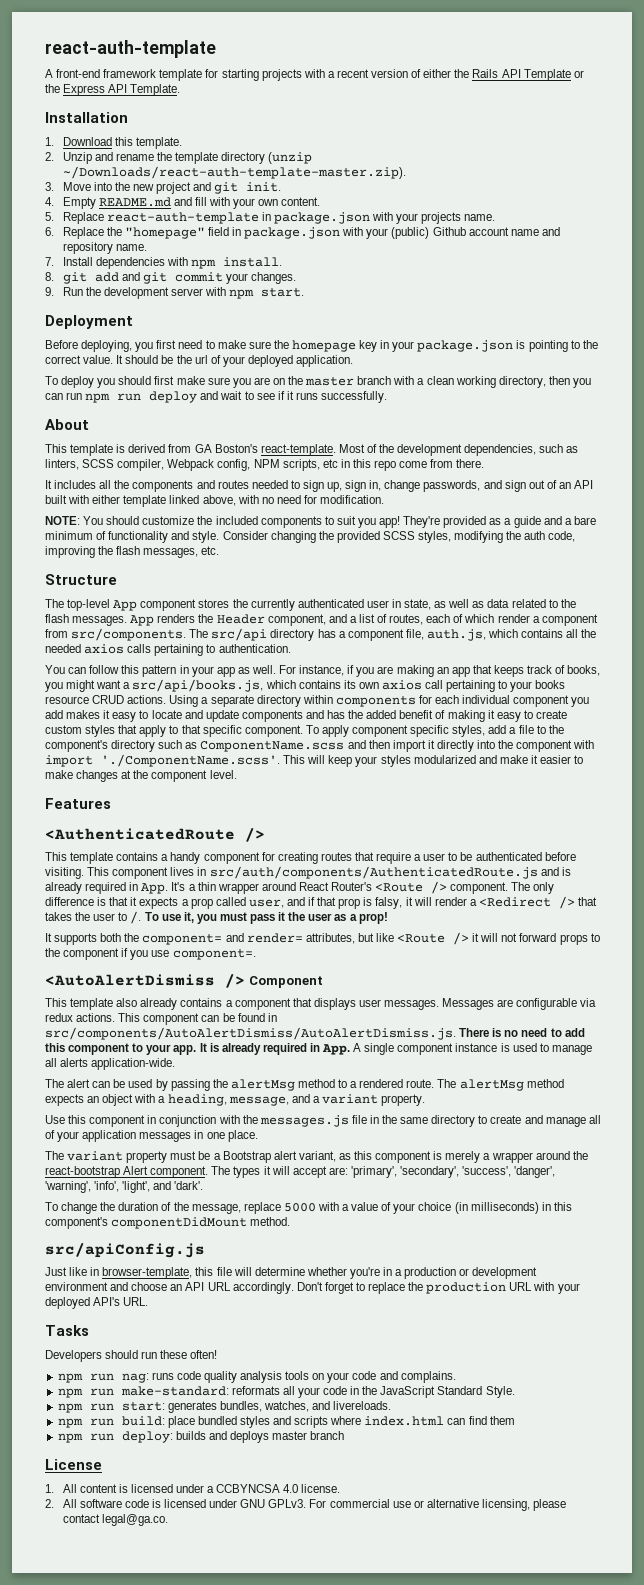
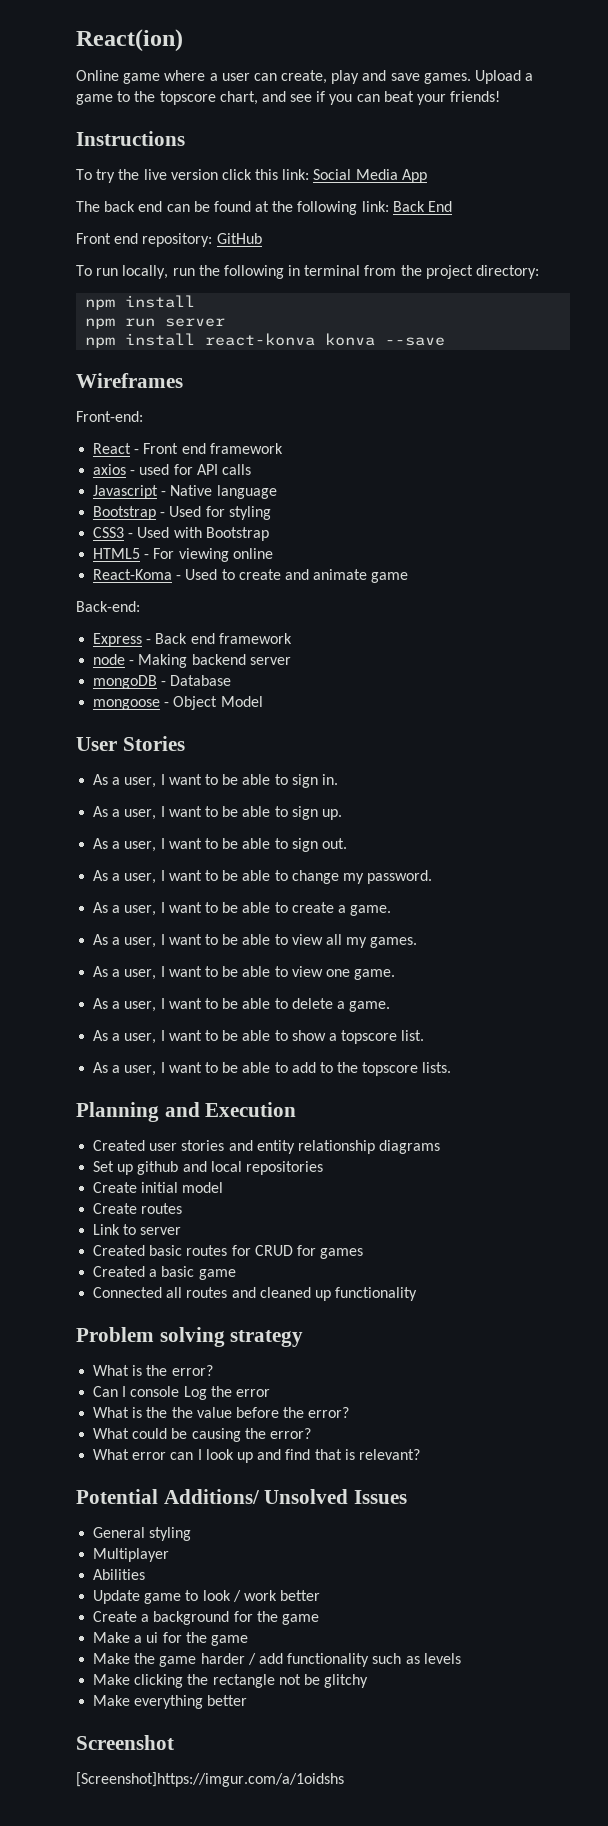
[45,40,216,58] [45,69,584,81] [45,84,181,96] [45,112,128,123] [45,137,182,149] [45,152,313,164] [62,166,406,179] [45,182,282,194] [45,197,321,209] [45,212,496,224] [45,227,560,239] [62,242,147,254] [45,257,282,269] [45,272,297,284] [45,287,305,299] [45,315,133,329] [45,340,598,352] [45,355,354,367] [45,376,591,388] [45,391,388,403] [45,419,89,430] [45,444,579,456] [45,459,485,471] [45,480,594,492] [45,495,385,507] [45,516,596,528] [45,531,576,543] [45,546,220,558] [45,574,117,585] [45,599,576,611] [45,614,598,626] [45,628,597,641] [45,644,291,656] [45,665,601,677] [45,679,566,692] [45,695,590,707] [45,710,567,722] [45,725,564,737] [45,740,595,752] [45,754,584,767] [45,770,237,782] [45,798,111,809] [45,828,265,842] [45,852,576,864] [45,866,571,879] [45,881,555,894] [45,896,598,909] [45,911,388,924] [45,932,600,945] [45,948,256,960] [45,974,323,988] [45,998,597,1010] [45,1013,277,1025] [45,1027,585,1040] [45,1043,592,1055] [45,1058,176,1070] [45,1079,564,1091] [45,1094,426,1106] [45,1115,601,1127] [45,1130,258,1142] [45,1151,588,1163] [45,1166,556,1178] [45,1181,204,1193] [45,1202,572,1214] [45,1217,291,1229] [45,1243,205,1258] [45,1267,538,1279] [45,1282,580,1294] [45,1297,149,1309] [45,1325,89,1336] [45,1350,218,1362] [57,1371,456,1383] [57,1386,515,1398] [57,1401,392,1413] [57,1416,515,1428] [57,1431,345,1443] [45,1459,102,1470] [45,1484,341,1493] [45,1499,567,1511] [62,1514,168,1526] react-auth-template // A front-end framework template for starting projects with a recent version of either the Rails API Template or the Express API Template. // Installation // 1. Download this template. // 2. Unzip and rename the template directory (unzip ~/Downloads/react-auth-template-master.zip). // 3. Move into the new project and git init. // 4. Empty README.md and fill with your own content. // 5. Replace react-auth-template in package.json with your projects name. // 6. Replace the "homepage" field in package.json with your (public) Github account name and repository name. // 7. Install dependencies with npm install. // 8. git add and git commit your changes. // 9. Run the development server with npm start. // Deployment // Before deploying, you first need to make sure the homepage key in your package.json is pointing to the correct value. It should be the url of your deployed application. // To deploy you should first make sure you are on the master branch with a clean working directory, then you can run npm run deploy and wait to see if it runs successfully. // About // This template is derived from GA Boston's react-template. Most of the development dependencies, such as linters, SCSS compiler, Webpack config, NPM scripts, etc in this repo come from there. // It includes all the components and routes needed to sign up, sign in, change passwords, and sign out of an API built with either template linked above, with no need for modification. // NOTE: You should customize the included components to suit you app! They're provided as a guide and a bare minimum of functionality and style. Consider changing the provided SCSS styles, modifying the auth code, improving the flash messages, etc. // Structure // The top-level App component stores the currently authenticated user in state, as well as data related to the flash messages. App renders the Header component, and a list of routes, each of which render a component from src/components. The src/api directory has a component file, auth.js, which contains all the needed axios calls pertaining to authentication. // You can follow this pattern in your app as well. For instance, if you are making an app that keeps track of books, you might want a src/api/books.js, which contains its own axios call pertaining to your books resource CRUD actions. Using a separate directory within components for each individual component you add makes it easy to locate and update components and has the added benefit of making it easy to create custom styles that apply to that specific component. To apply component specific styles, add a file to the component's directory such as ComponentName.scss and then import it directly into the component with import './ComponentName.scss'. This will keep your styles modularized and make it easier to make changes at the component level. // Features // <AuthenticatedRoute /> // This template contains a handy component for creating routes that require a user to be authenticated before visiting. This component lives in src/auth/components/AuthenticatedRoute.js and is already required in App. It's a thin wrapper around React Router's <Route /> component. The only difference is that it expects a prop called user, and if that prop is falsy, it will render a <Redirect /> that takes the user to /. To use it, you must pass it the user as a prop! // It supports both the component= and render= attributes, but like <Route /> it will not forward props to the component if you use component=. // <AutoAlertDismiss /> Component // This template also already contains a component that displays user messages. Messages are configurable via redux actions. This component can be found in src/components/AutoAlertDismiss/AutoAlertDismiss.js. There is no need to add this component to your app. It is already required in App. A single component instance is used to manage all alerts application-wide. // The alert can be used by passing the alertMsg method to a rendered route. The alertMsg method expects an object with a heading, message, and a variant property. // Use this component in conjunction with the messages.js file in the same directory to create and manage all of your application messages in one place. // The variant property must be a Bootstrap alert variant, as this component is merely a wrapper around the react-bootstrap Alert component. The types it will accept are: 'primary', 'secondary', 'success', 'danger', 'warning', 'info', 'light', and 'dark'. // To change the duration of the message, replace 5000 with a value of your choice (in milliseconds) in this component's componentDidMount method. // src/apiConfig.js // Just like in browser-template, this file will determine whether you're in a production or development environment and choose an API URL accordingly. Don't forget to replace the production URL with your deployed API's URL. // Tasks // Developers should run these often! // npm run nag: runs code quality analysis tools on your code and complains. // npm run make-standard: reformats all your code in the JavaScript Standard Style. // npm run start: generates bundles, watches, and livereloads. // npm run build: place bundled styles and scripts where index.html can find them // npm run deploy: builds and deploys master branch // License // 1. All content is licensed under a CCBYNCSA 4.0 license. // 2. All software code is licensed under GNU GPLv3. For commercial use or alternative licensing, please contact legal@ga.co. -> [76,29,183,52] [76,70,534,84] [76,91,501,105] [76,131,185,146] [76,169,427,183] [76,201,453,215] [76,233,262,247] [76,265,540,279] [85,295,196,310] [85,318,226,329] [85,333,446,348] [76,373,183,388] [76,411,143,422] [93,443,283,454] [93,464,251,475] [93,485,277,499] [93,506,271,520] [93,527,269,541] [93,548,273,562] [93,569,409,583] [76,601,140,612] [93,633,292,647] [93,654,291,668] [93,675,232,689] [93,696,263,710] [76,736,185,751] [93,774,338,788] [93,806,342,820] [93,838,347,852] [93,870,433,884] [93,902,392,916] [93,934,418,948] [93,966,396,980] [93,998,391,1012] [93,1030,425,1044] [93,1062,452,1076] [76,1102,297,1122] [93,1140,441,1154] [93,1161,323,1175] [93,1182,224,1193] [93,1203,183,1214] [93,1224,182,1235] [93,1245,364,1259] [93,1266,236,1280] [93,1287,418,1301] [76,1327,304,1347] [93,1365,213,1376] [93,1386,270,1400] [93,1407,350,1418] [93,1428,311,1442] [93,1449,420,1463] [76,1489,408,1504] [93,1527,192,1541] [93,1548,170,1562] [93,1569,146,1580] [93,1590,321,1604] [93,1611,319,1625] [93,1632,248,1646] [93,1653,461,1667] [93,1674,369,1688] [93,1695,248,1709] [76,1735,174,1750] [76,1772,344,1787] React(ion) // Online game where a user can create, play and save games. Upload a game to the topscore chart, and see if you can beat your friends! // Instructions // To try the live version click this link: Social Media App // The back end can be found at the following link: Back End // Front end repository: GitHub // To run locally, run the following in terminal from the project directory: // npm install // npm run server // npm install react-konva konva --save // Wireframes // Front-end: // React - Front end framework // axios - used for API calls // Javascript - Native language // Bootstrap - Used for styling // CSS3 - Used with Bootstrap // HTML5 - For viewing online // React-Koma - Used to create and animate game // Back-end: // Express - Back end framework // node - Making backend server // mongoDB - Database // mongoose - Object Model // User Stories // As a user, I want to be able to sign in. // As a user, I want to be able to sign up. // As a user, I want to be able to sign out. // As a user, I want to be able to change my password. // As a user, I want to be able to create a game. // As a user, I want to be able to view all my games. // As a user, I want to be able to view one game. // As a user, I want to be able to delete a game. // As a user, I want to be able to show a topscore list. // As a user, I want to be able to add to the topscore lists. // Planning and Execution // Created user stories and entity relationship diagrams // Set up github and local repositories // Create initial model // Create routes // Link to server // Created basic routes for CRUD for games // Created a basic game // Connected all routes and cleaned up functionality // Problem solving strategy // What is the error? // Can I console Log the error // What is the the value before the error? // What could be causing the error? // What error can I look up and find that is relevant? // Potential Additions/ Unsolved Issues // General styling // Multiplayer // Abilities // Update game to look / work better // Create a background for the game // Make a ui for the game // Make the game harder / add functionality such as levels // Make clicking the rectangle not be glitchy // Make everything better // Screenshot // [Screenshot]https://imgur.com/a/1oidshs

